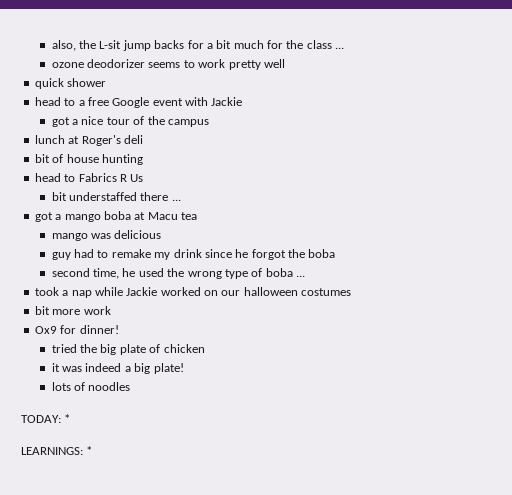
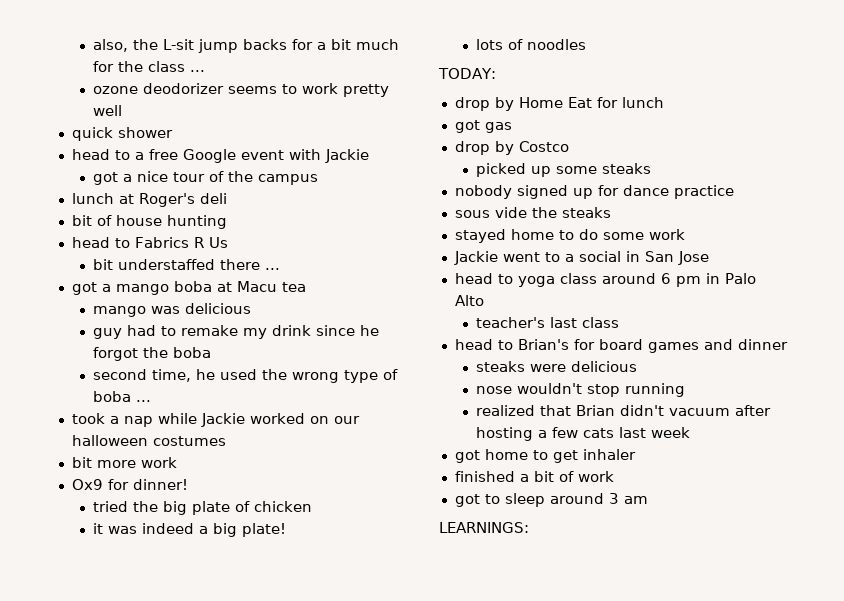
[64,414,71,423] * -> [454,97,664,111] [454,120,512,133] [454,141,569,155] [476,163,652,177] [454,185,734,199] [454,207,611,218] [454,229,685,243] [453,251,709,265] [454,273,756,287] [454,295,484,306] [476,317,620,328] [454,339,788,353] [476,361,638,372] [476,383,686,397] [476,405,772,416] [476,427,691,441] [454,449,636,463] [454,471,614,482] [454,493,648,507] // drop by Home Eat for lunch // got gas // drop by Costco // picked up some steaks // nobody signed up for dance practice // sous vide the steaks // stayed home to do some work // Jackie went to a social in San Jose // head to yoga class around 6 pm in Palo Alto // teacher's last class // head to Brian's for board games and dinner // steaks were delicious // nose wouldn't stop running // realized that Brian didn't vacuum after hosting a few cats last week // got home to get inhaler // finished a bit of work // got to sleep around 3 am
[86,446,93,455] * -> (529, 527) none

